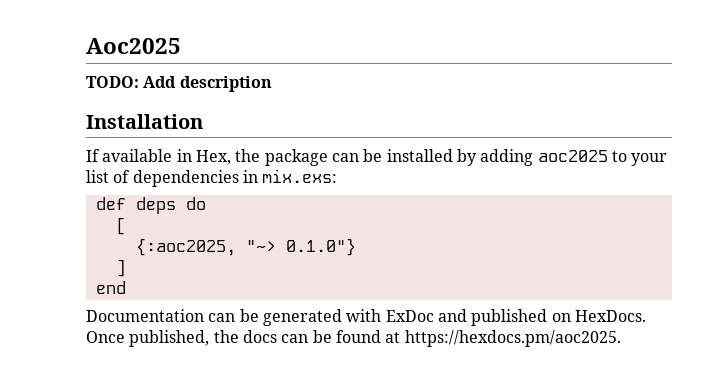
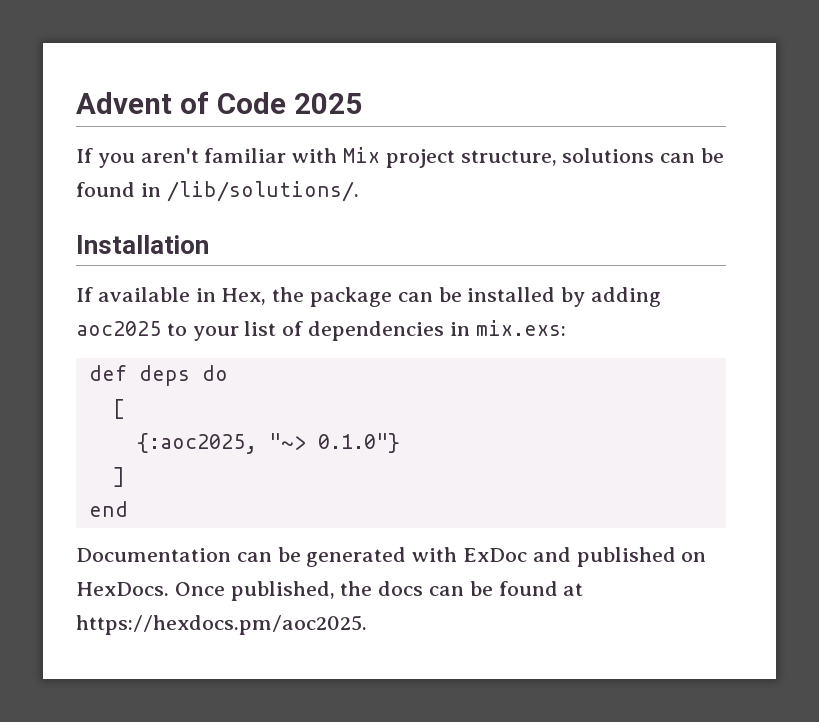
[86,38,181,54] [86,76,272,92] Aoc2025 // TODO: Add description -> [76,91,362,114] [76,147,725,168] [76,181,359,202] Advent of Code 2025 // If you aren't familiar with Mix project structure, solutions can be found in /lib/solutions/.

